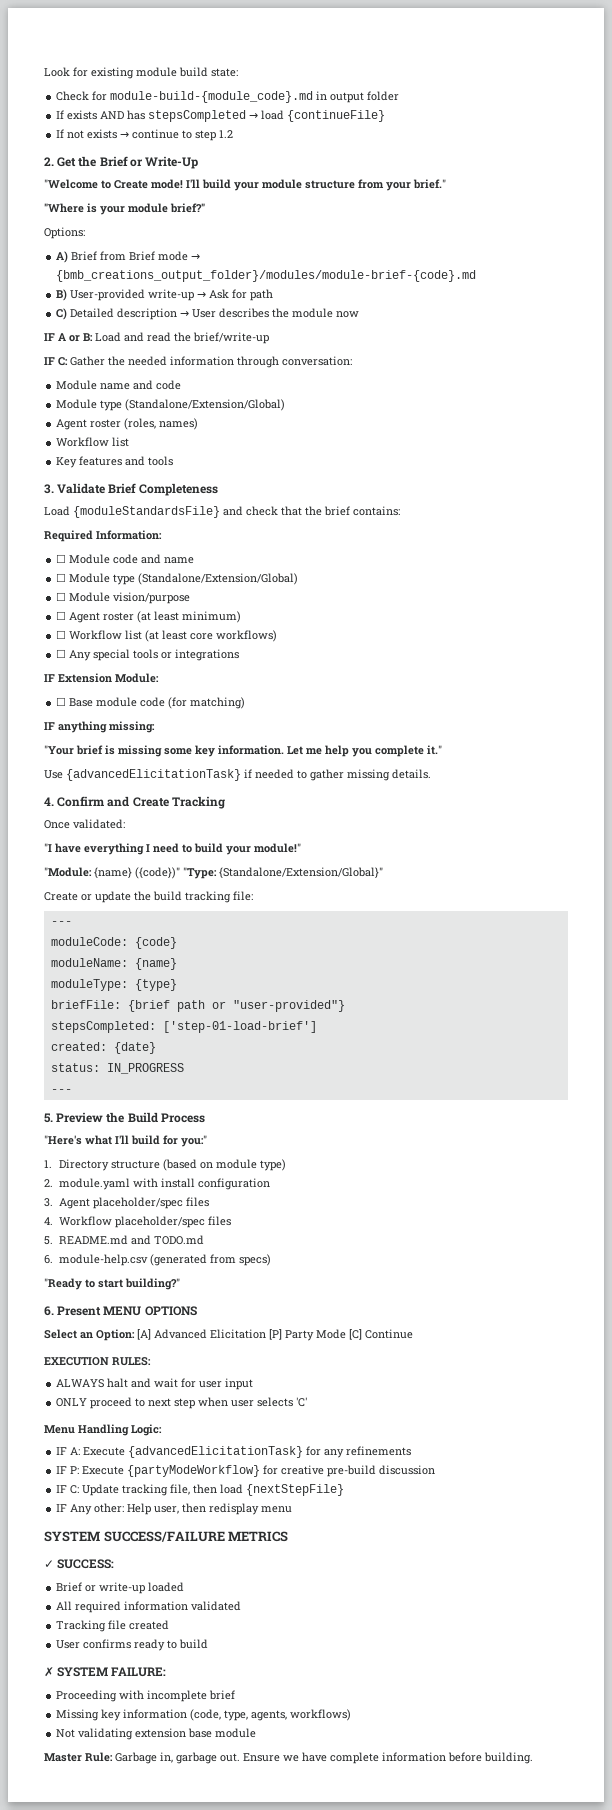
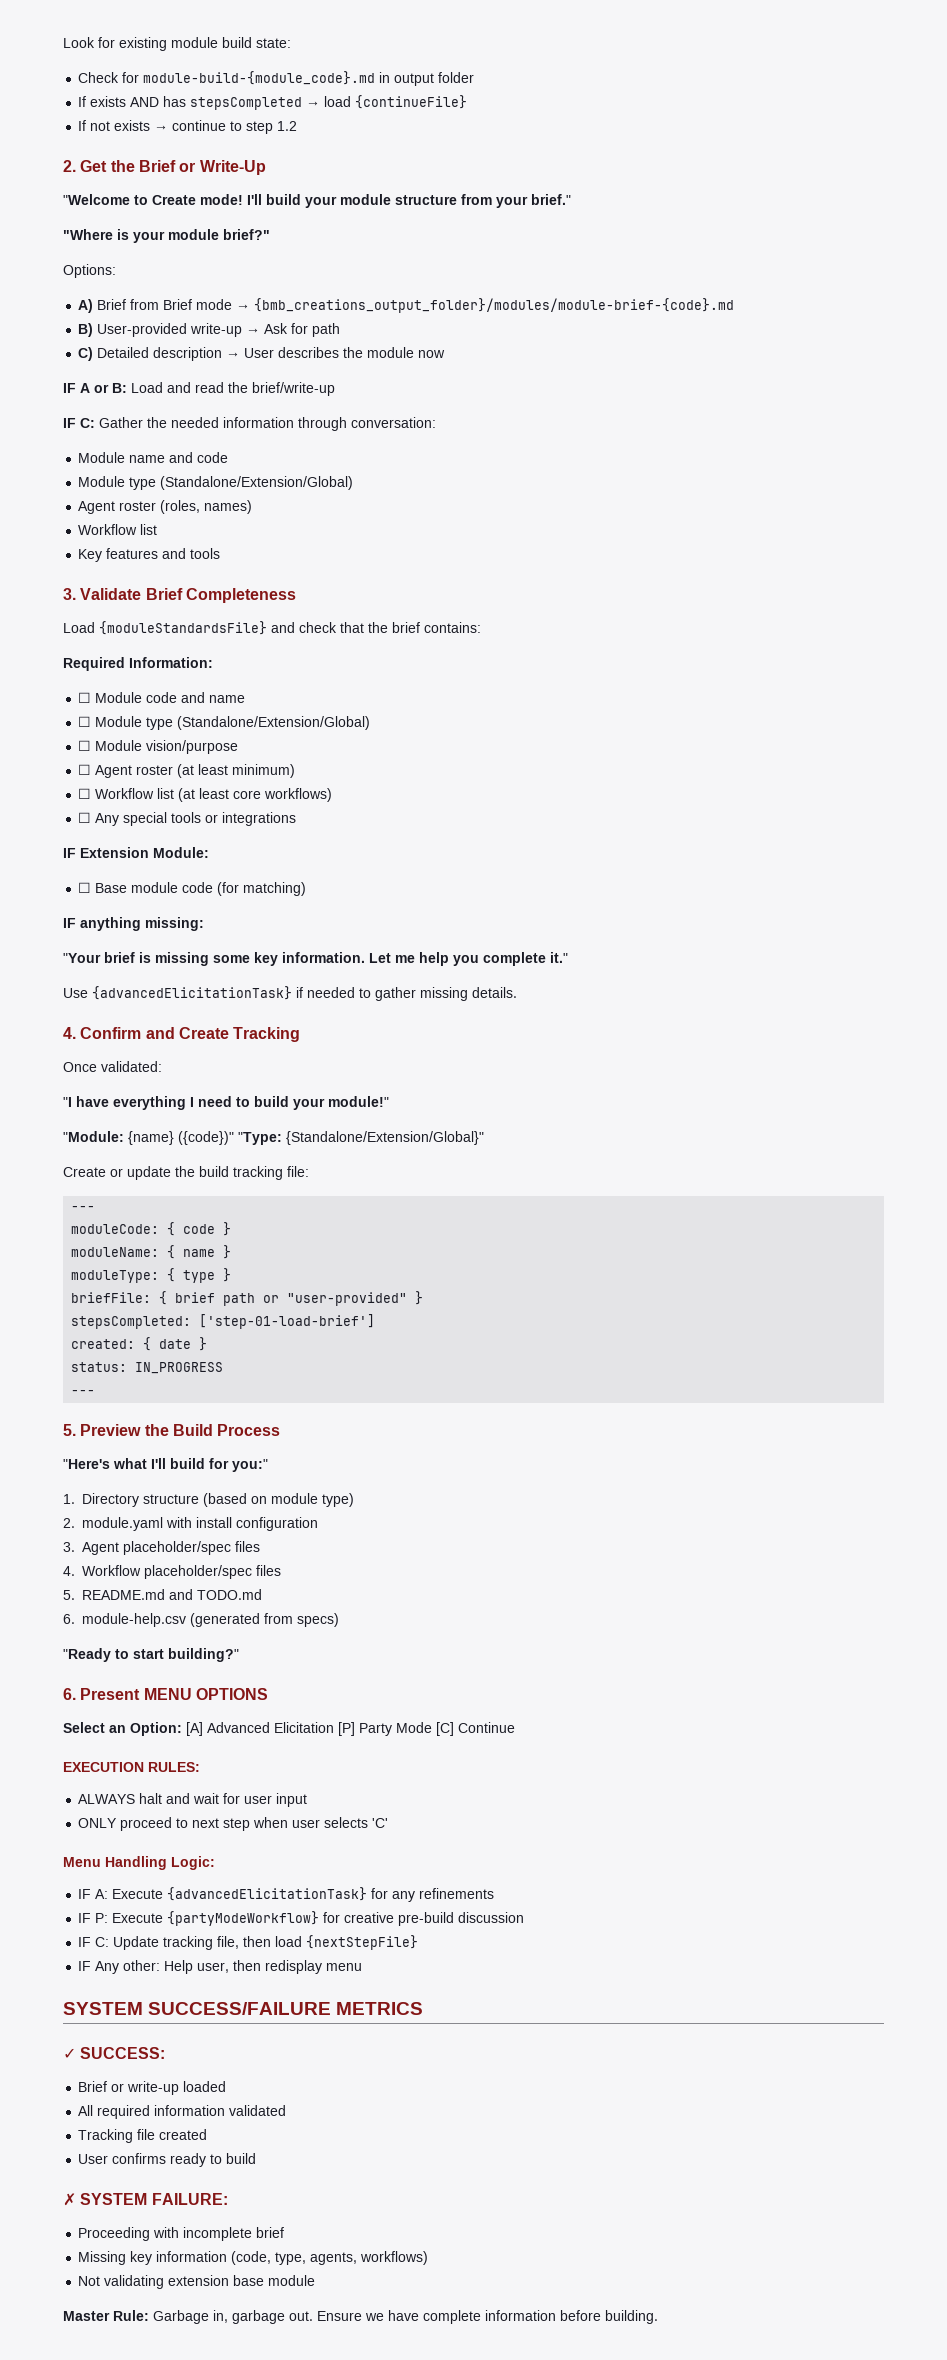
[134,937,177,949] [50,958,177,970] [50,979,177,991] [50,1000,345,1012] {code} // moduleName: {name} // moduleType: {type} // briefFile: {brief path or "user-provided"} -> [167,1222,232,1236] [71,1245,232,1259] [71,1268,232,1283] [71,1291,424,1306] { code } // moduleName: { name } // moduleType: { type } // briefFile: { brief path or "user-provided" }
[113,1042,156,1054] {date} -> [143,1337,208,1351] { date }

